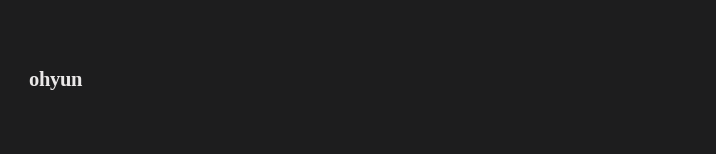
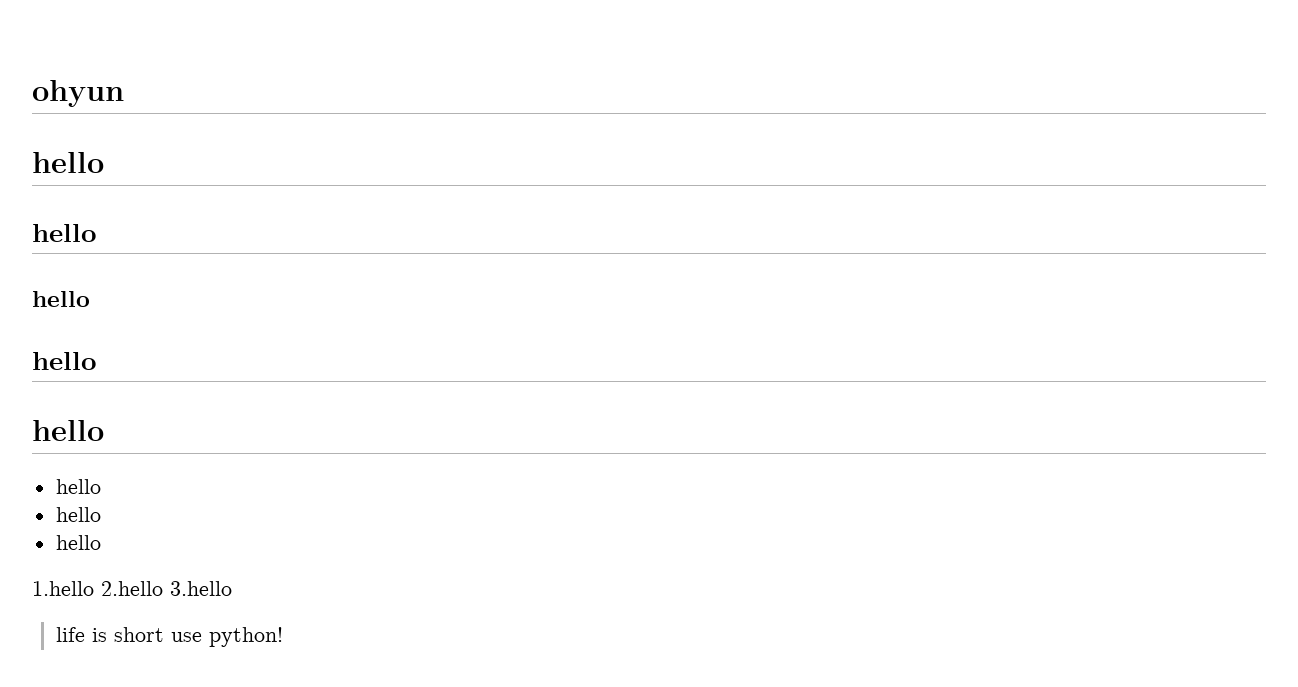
(83, 80) none -> [32,152,104,173] [32,224,97,242] [32,291,90,307] [32,352,97,370] [32,420,104,441] [55,479,101,494] [55,507,101,522] [55,535,101,550] [32,581,232,596] [55,627,283,647] // hello // hello // hello // hello // hello // hello // hello // hello // 1.hello 2.hello 3.hello // life is short use python!

